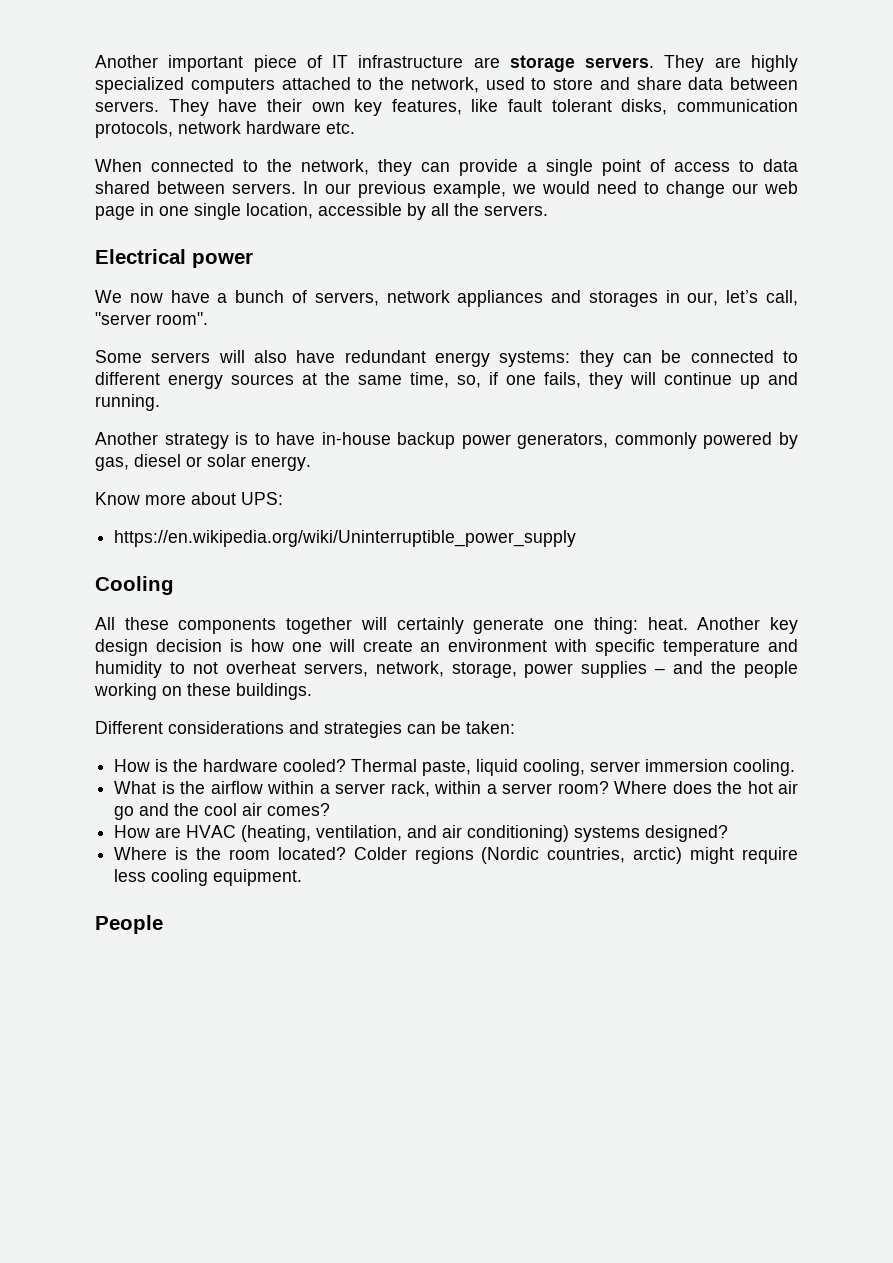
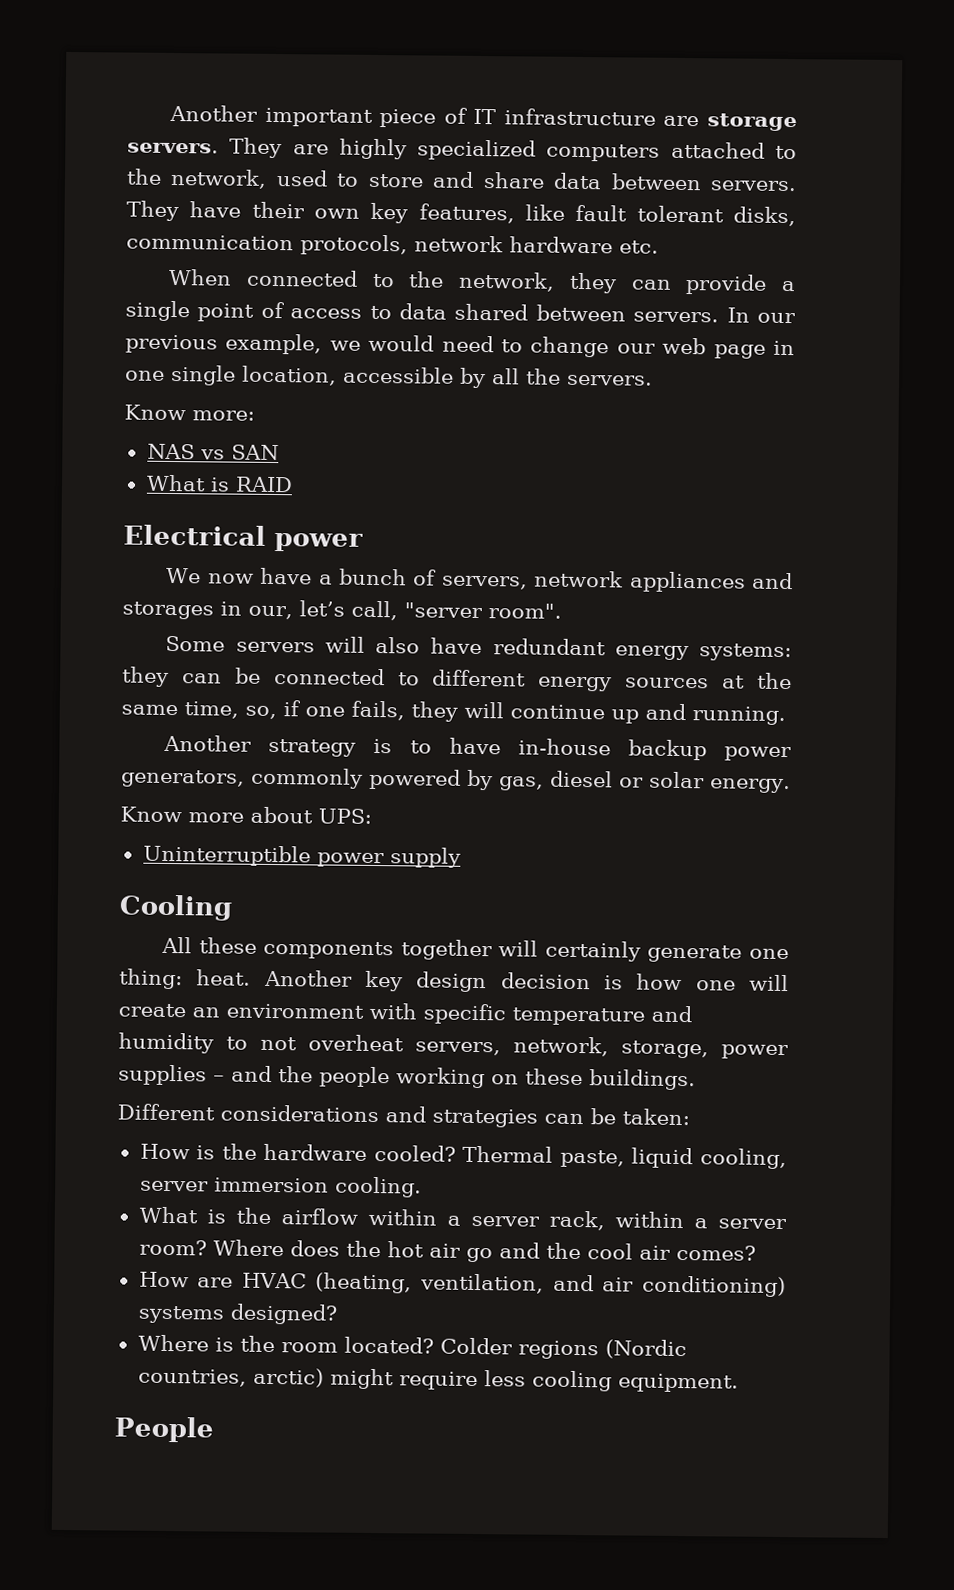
(548, 210) none -> [124,404,255,421] [146,443,279,461] [145,474,293,493] // Know more: // NAS vs SAN // What is RAID
[114,530,577,547] https://en.wikipedia.org/wiki/Uninterruptible_power_supply -> [142,844,461,868] Uninterruptible power supply

